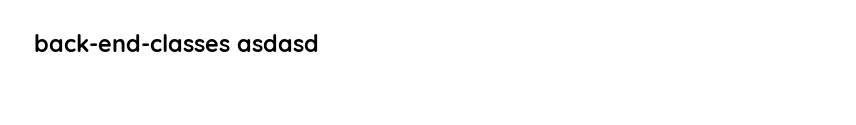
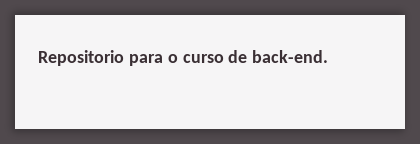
[34,34,319,52] back-end-classes asdasd -> [38,50,329,66] Repositorio para o curso de back-end.

